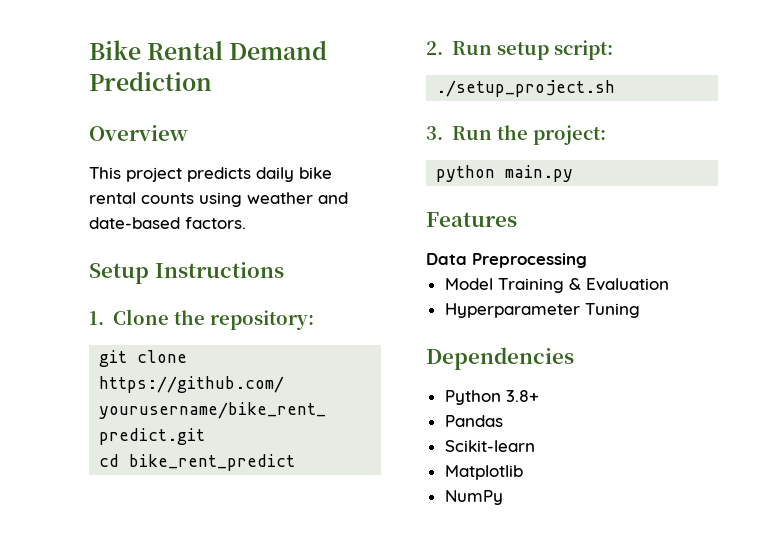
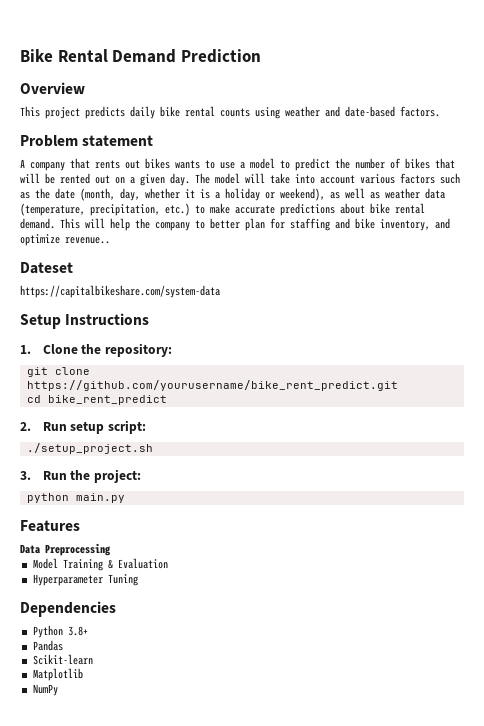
(246, 223) none -> [20,135,154,147] [20,158,455,171] [20,173,460,186] [20,188,445,201] [20,203,425,216] [20,218,450,231] [20,234,110,246] [20,262,73,274] [20,285,220,298] // Problem statement // A company that rents out bikes wants to use a model to predict the number of bikes that will be rented out on a given day. The model will take into account various factors such as the date (month, day, whether it is a holiday or weekend), as well as weather data (temperature, precipitation, etc.) to make accurate predictions about bike rental demand. This will help the company to better plan for staffing and bike inventory, and optimize revenue.. // Dateset // https://capitalbikeshare.com/system-data

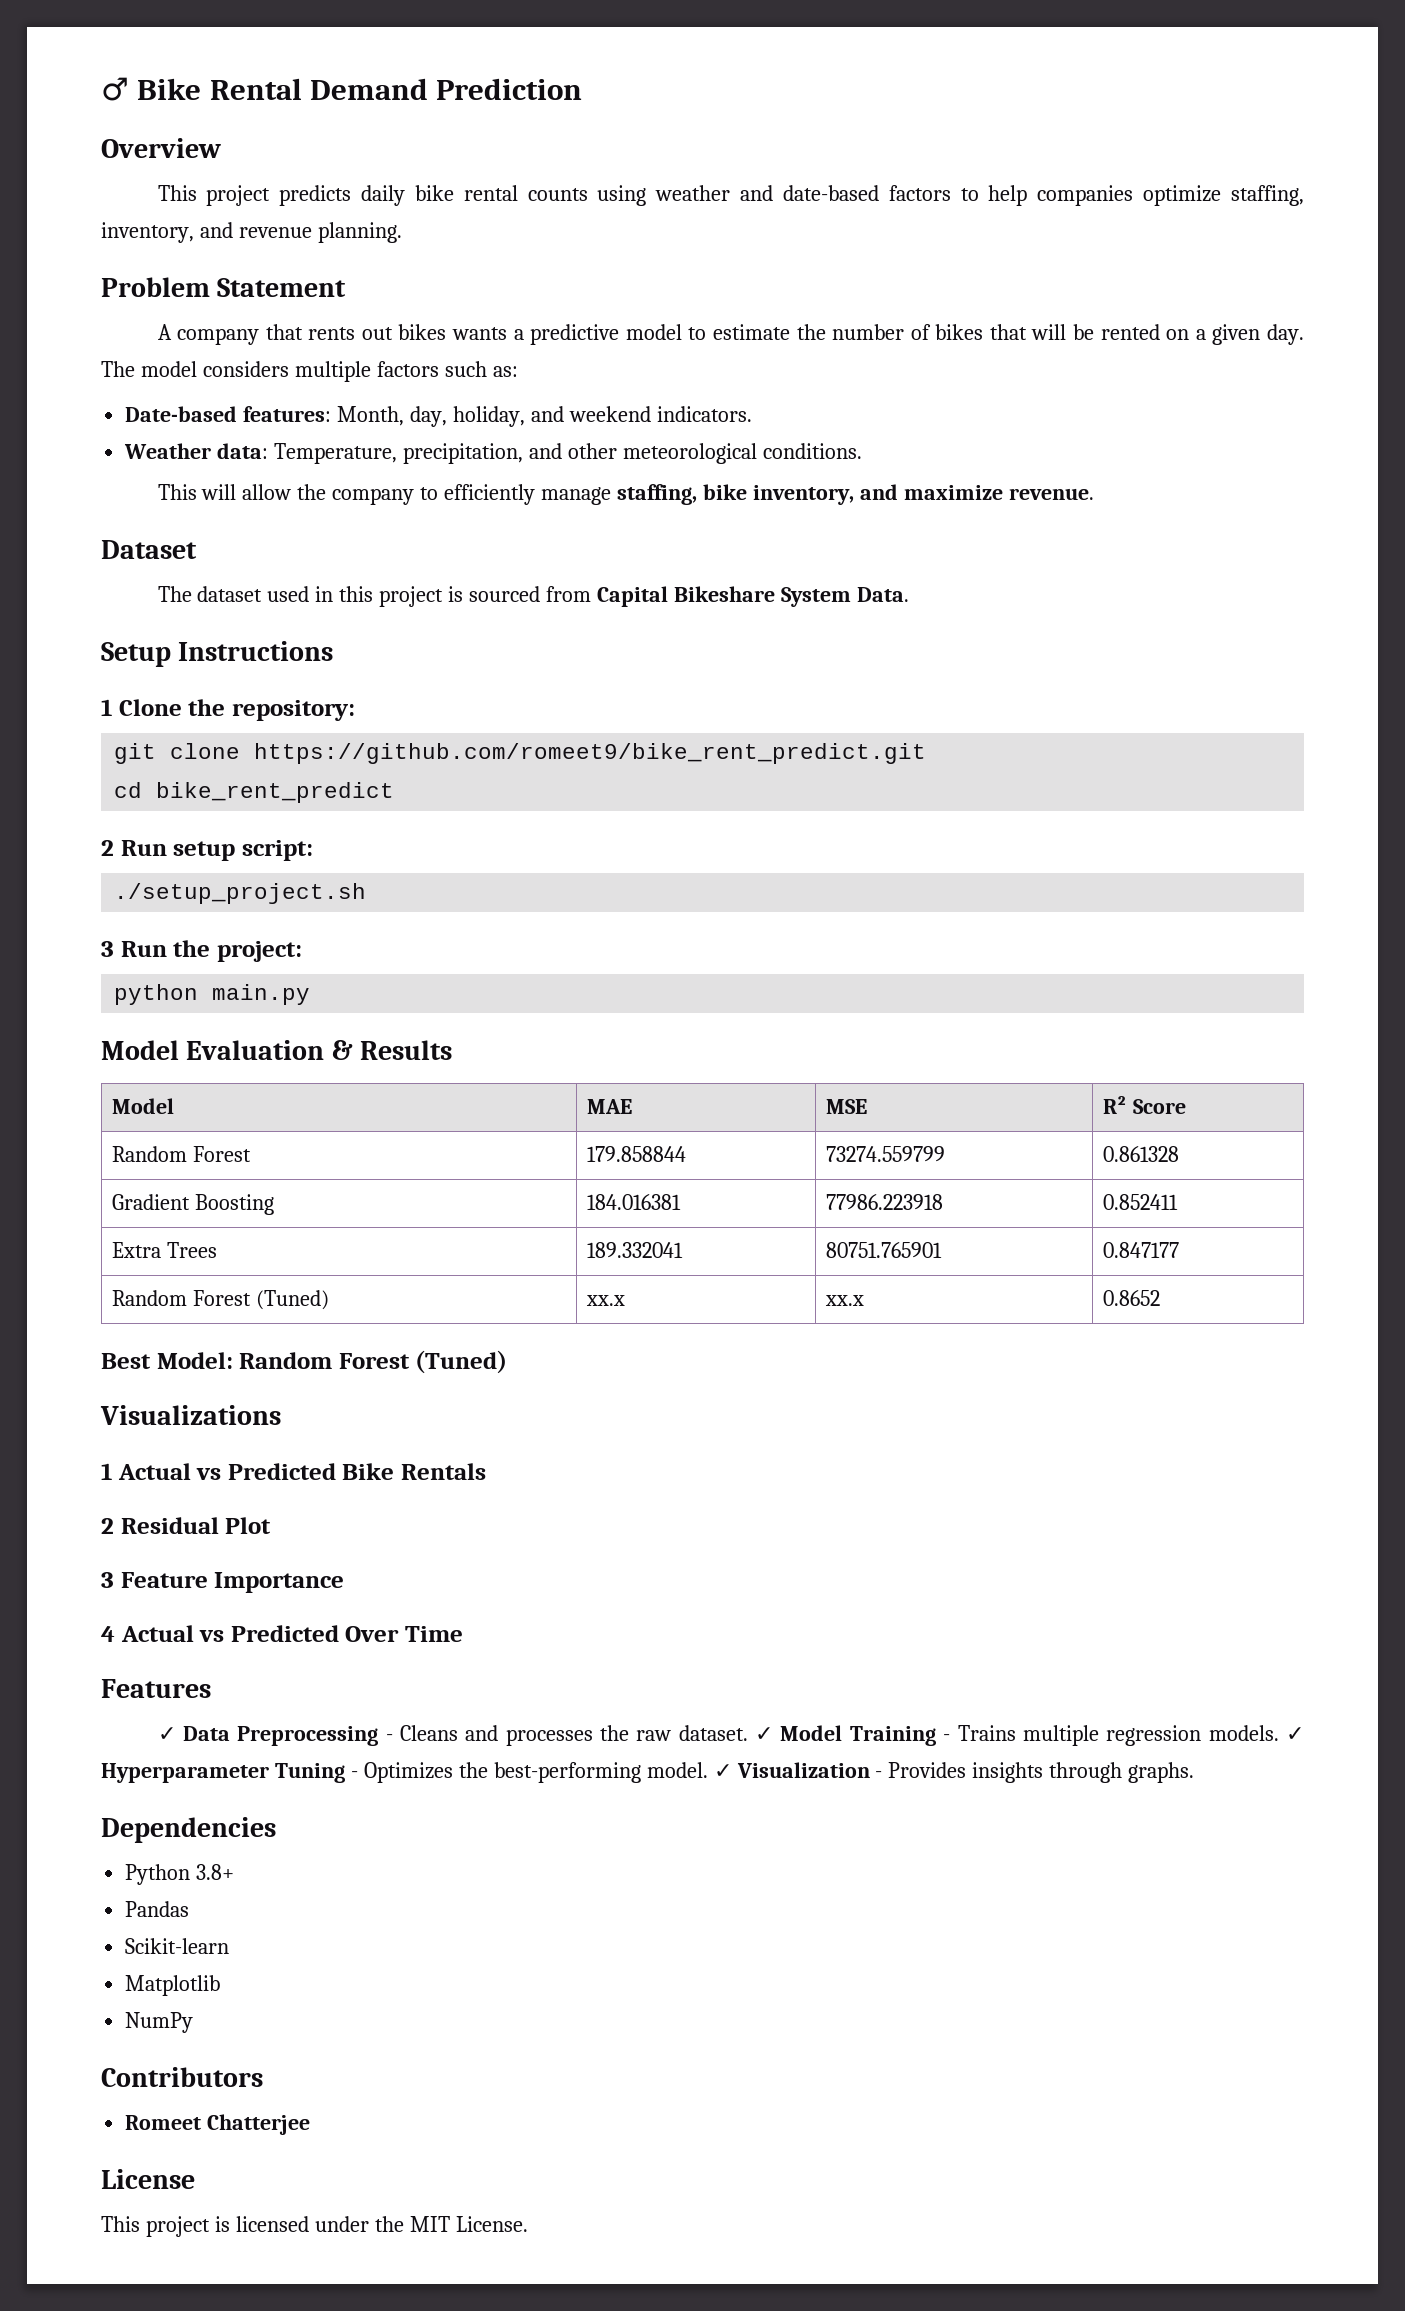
(20, 55) none -> [101,77,129,101] ♂
[400,106,440,117] factors. -> [888,185,1304,206] [101,222,402,243] factors to help companies optimize staffing, inventory, and revenue planning.
[82,135,154,147] statement -> [217,278,347,297] Statement
[205,160,245,169] to use a -> [513,324,620,345] a predictive
[295,158,330,171] predict -> [712,324,790,340] estimate
[95,175,110,184] out -> (1160, 332) none
[245,173,460,184] [20,188,445,201] [20,203,425,216] [20,218,55,229] will take into account various factors such as the date (month, day, whether it is a holiday or weekend), as well as weather data (temperature, precipitation, etc.) to make accurate predictions about bike rental demand. -> [202,361,518,382] [125,406,752,427] [124,443,862,464] considers multiple factors such as: // Date-based features: Month, day, holiday, and weekend indicators. // Weather data: Temperature, precipitation, and other meteorological conditions. //
[110,218,130,231] help -> [242,484,292,500] allow
[210,218,450,231] [20,234,110,246] [20,262,73,274] [20,285,220,298] better plan for staffing and bike inventory, and optimize revenue.. // Dateset // https://capitalbikeshare.com/system-data -> [444,484,1094,505] [101,540,197,559] [157,586,909,607] efficiently manage staffing, bike inventory, and maximize revenue. // Dataset // The dataset used in this project is sourced from Capital Bikeshare System Data.
[20,345,31,354] 1. -> [101,699,112,716] 1
[26,380,398,391] https://github.com/yourusername/bike_rent_predict.git -> [254,743,927,764] https://github.com/romeet9/bike_rent_predict.git
[20,422,31,431] 2. -> [101,840,114,856] 2
[20,471,31,480] 3. -> [101,941,114,957] 3
(125, 498) none -> [101,1040,453,1060] [111,1098,174,1114] [586,1099,632,1114] [825,1099,867,1114] [1102,1096,1186,1114] [111,1146,251,1162] [586,1146,686,1162] [825,1146,945,1162] [1102,1146,1179,1162] [111,1194,274,1215] [586,1194,681,1210] [825,1194,943,1210] [1102,1194,1178,1210] [111,1242,217,1258] [586,1242,683,1258] [825,1242,942,1258] [1102,1242,1179,1258] [111,1290,329,1310] [585,1295,625,1306] [824,1295,864,1306] [1102,1290,1160,1306] [101,1350,508,1374] [100,1405,281,1425] [101,1463,487,1480] [101,1517,272,1534] [101,1572,345,1593] [101,1625,464,1642] // Model Evaluation & Results // Model | MAE | MSE | R² Score // Random Forest | 179.858844 | 73274.559799 | 0.861328 // Gradient Boosting | 184.016381 | 77986.223918 | 0.852411 // Extra Trees | 189.332041 | 80751.765901 | 0.847177 // Random Forest (Tuned) | xx.x | xx.x | 0.8652 // Best Model: Random Forest (Tuned) // Visualizations // 1 Actual vs Predicted Bike Rentals // 2 Residual Plot // 3 Feature Importance // 4 Actual vs Predicted Over Time
(80, 526) none -> [157,1727,176,1741] ✓
[32,558,168,571] [32,574,138,586] // Model Training & Evaluation // Hyperparameter Tuning -> [385,1725,1304,1746] [101,1762,1195,1783] - Cleans and processes the raw dataset. ✓ Model Training - Trains multiple regression models. ✓ Hyperparameter Tuning - Optimizes the best-performing model. ✓ Visualization - Provides insights through graphs.
(58, 690) none -> [101,2067,263,2087] [125,2114,311,2135] [101,2169,195,2189] [101,2216,528,2237] // Contributors // Romeet Chatterjee // License // This project is licensed under the MIT License.

